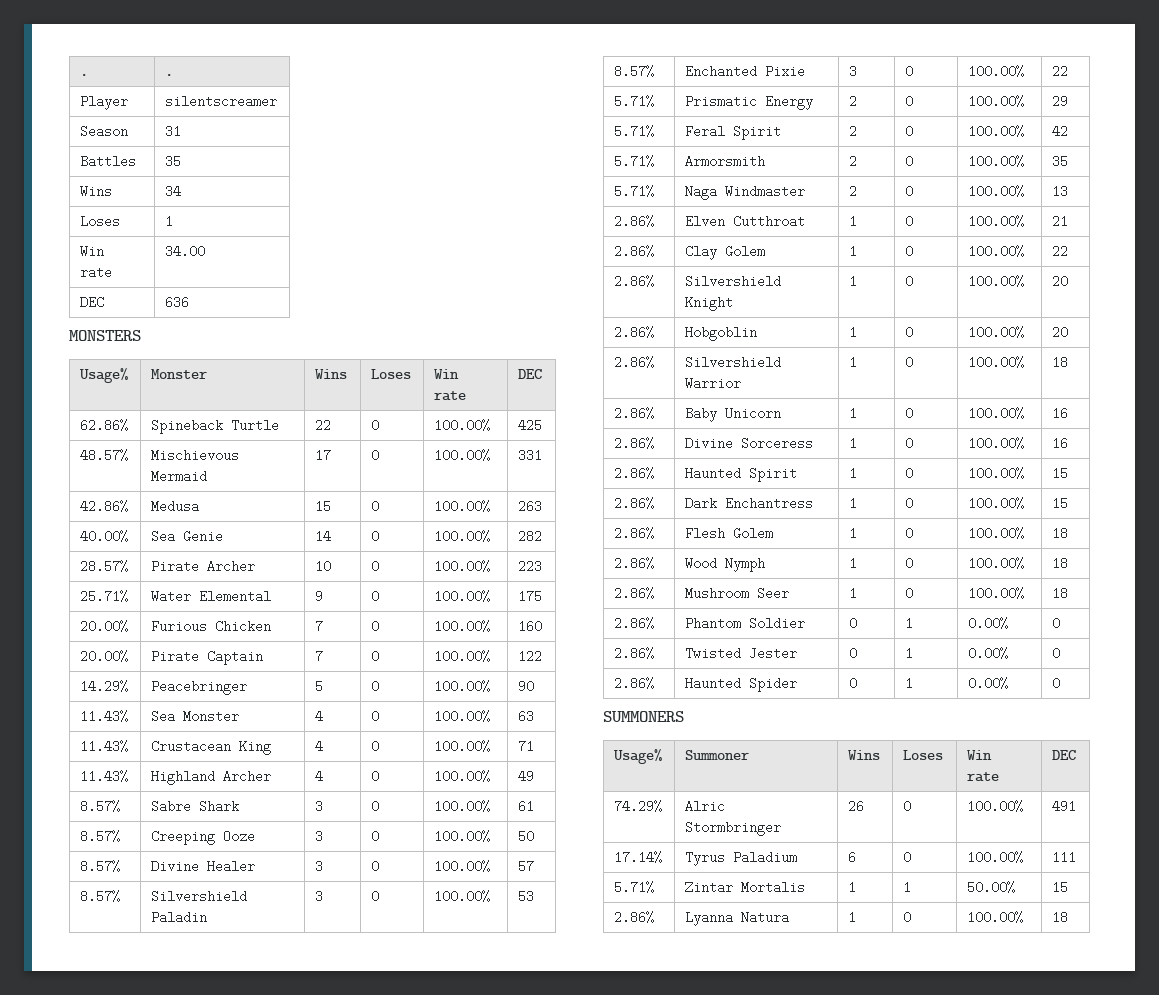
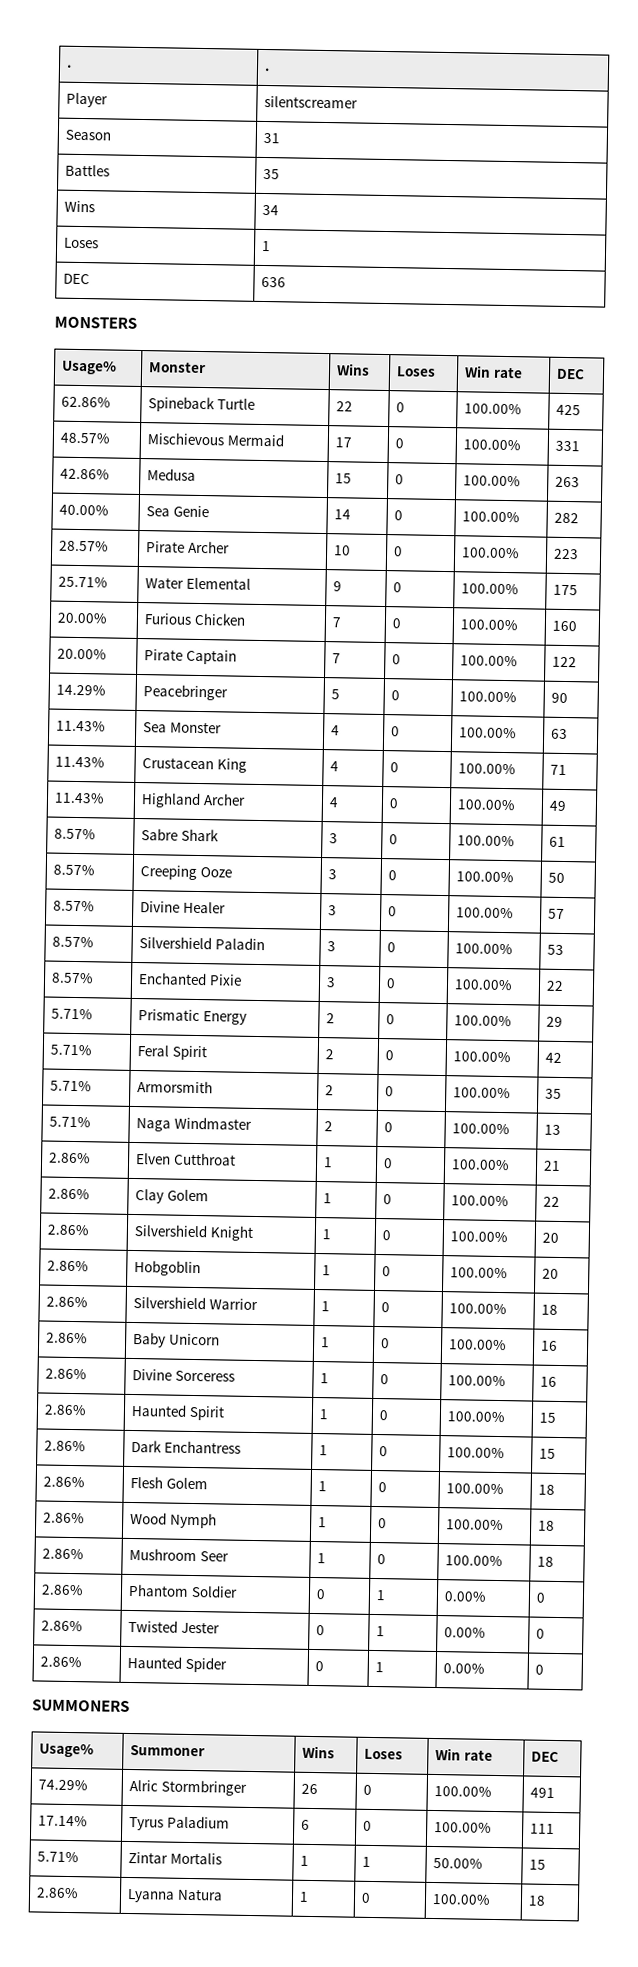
[80,245,105,258] [80,266,113,279] [165,245,206,258] // Win rate | 34.00 -> (271, 246) none

